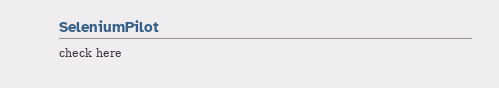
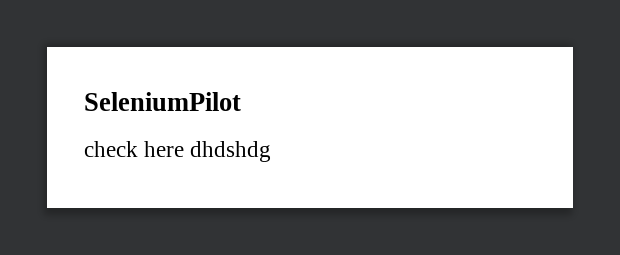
(122, 52) none -> [190,141,272,162] dhdshdg

